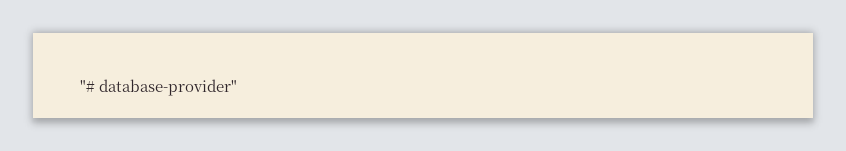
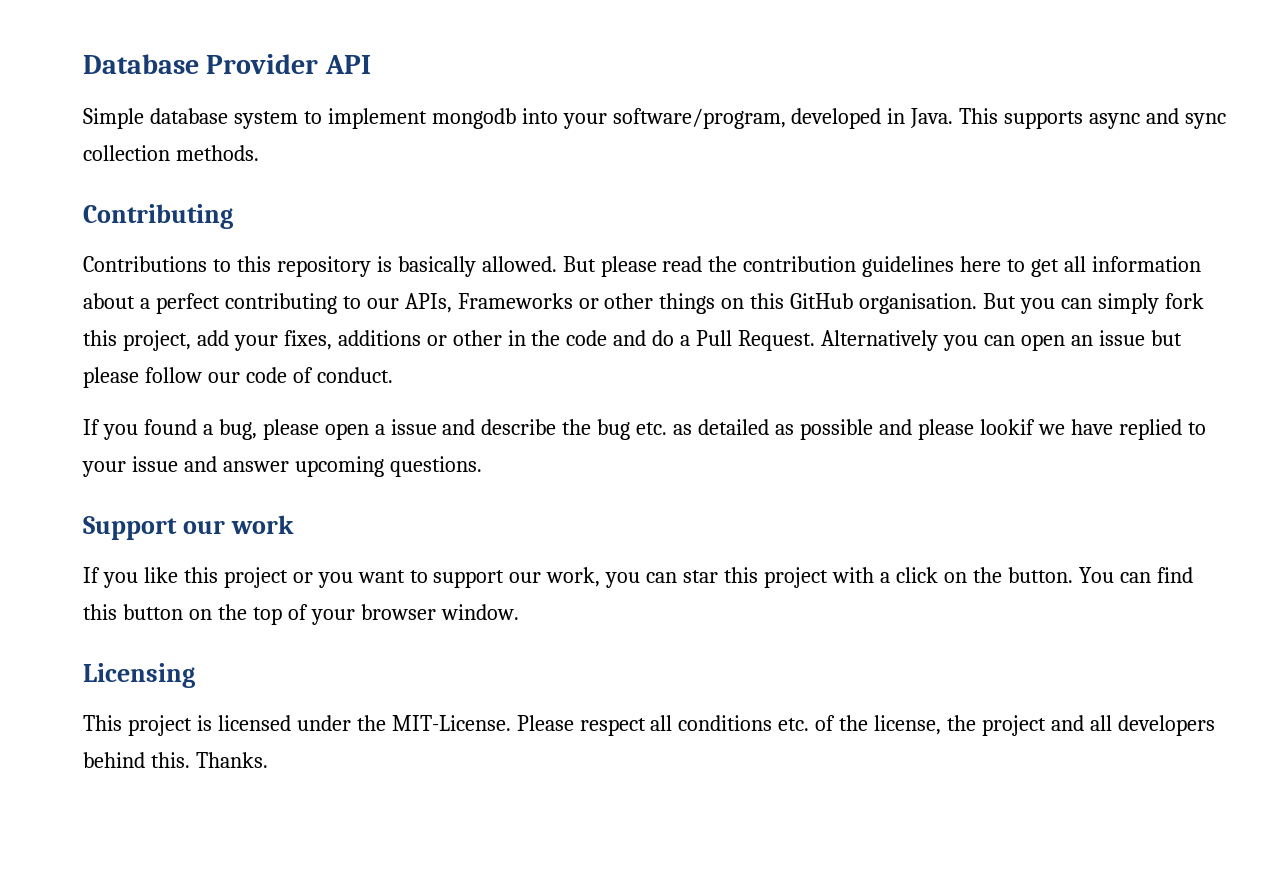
[80,79,238,96] "# database-provider" -> [83,54,371,74] [83,108,1227,129] [83,145,259,161] [83,204,233,229] [83,256,1201,277] [83,293,1204,314] [83,330,1182,351] [83,367,393,388] [83,419,1206,440] [82,456,482,477] [83,515,294,540] [83,567,1193,588] [83,604,519,625] [83,663,195,688] [83,715,1215,736] [83,752,268,768] Database Provider API // Simple database system to implement mongodb into your software/program, developed in Java. This supports async and sync collection methods. // Contributing // Contributions to this repository is basically allowed. But please read the contribution guidelines here to get all information about a perfect contributing to our APIs, Frameworks or other things on this GitHub organisation. But you can simply fork this project, add your fixes, additions or other in the code and do a Pull Request. Alternatively you can open an issue but please follow our code of conduct. // If you found a bug, please open a issue and describe the bug etc. as detailed as possible and please lookif we have replied to your issue and answer upcoming questions. // Support our work // If you like this project or you want to support our work, you can star this project with a click on the button. You can find this button on the top of your browser window. // Licensing // This project is licensed under the MIT-License. Please respect all conditions etc. of the license, the project and all developers behind this. Thanks.

